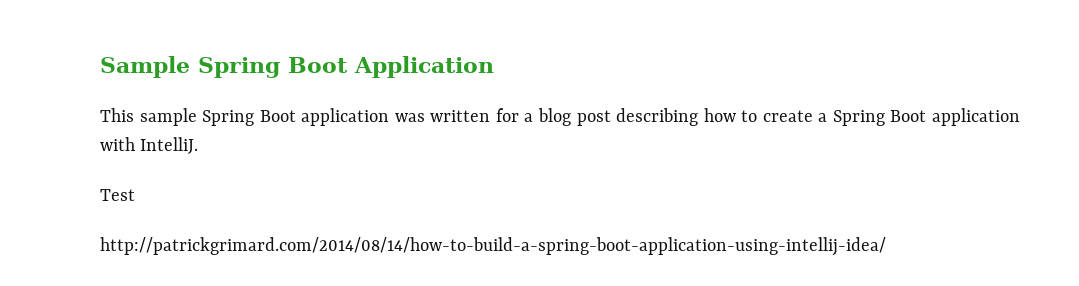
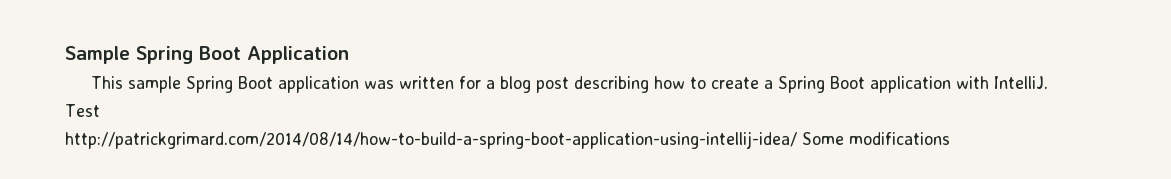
(886, 246) none -> [801,132,950,145] Some modifications

